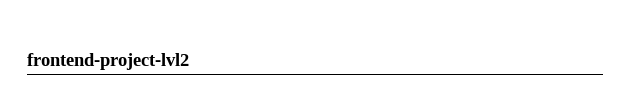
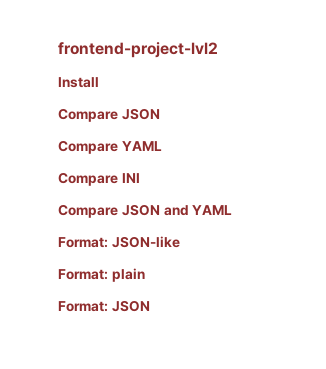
(189, 61) none -> [58,77,99,88] [58,108,160,122] [58,140,162,154] [58,172,140,186] [58,204,233,218] [58,236,180,248] [58,268,145,282] [58,300,150,312] // Install // Compare JSON // Compare YAML // Compare INI // Compare JSON and YAML // Format: JSON-like // Format: plain // Format: JSON

